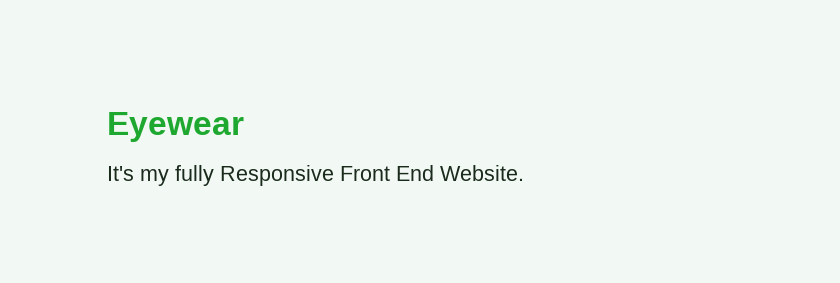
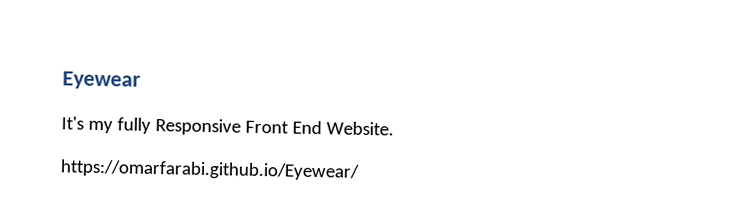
(524, 173) none -> [60,159,359,181] // https://omarfarabi.github.io/Eyewear/

